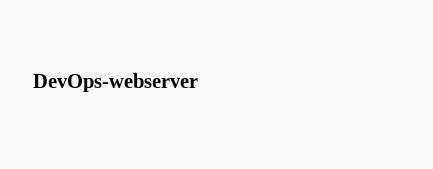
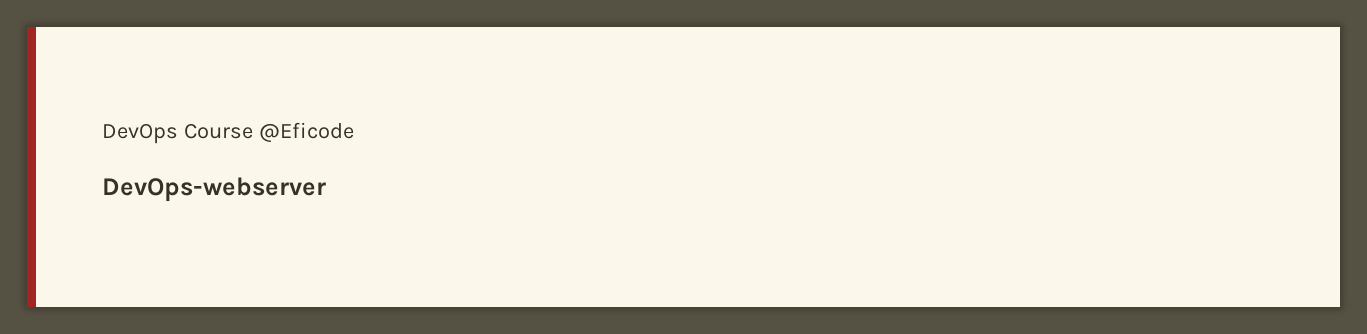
(33, 82) none -> [102,122,354,144] DevOps Course @Eficode //

